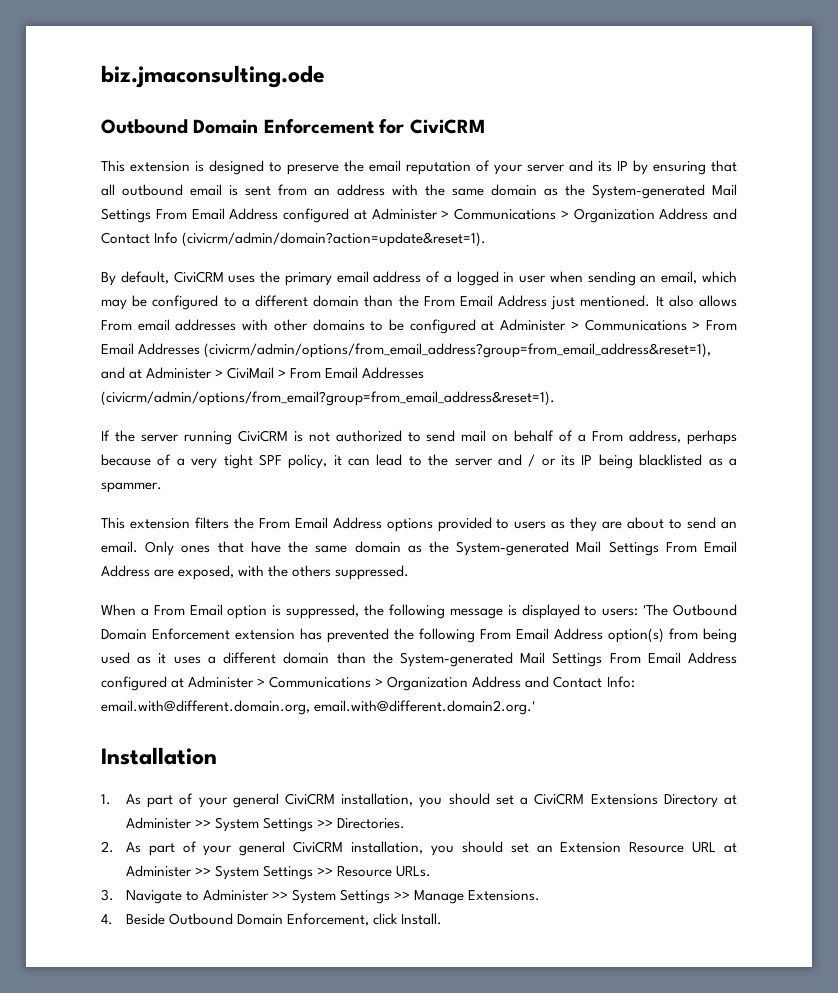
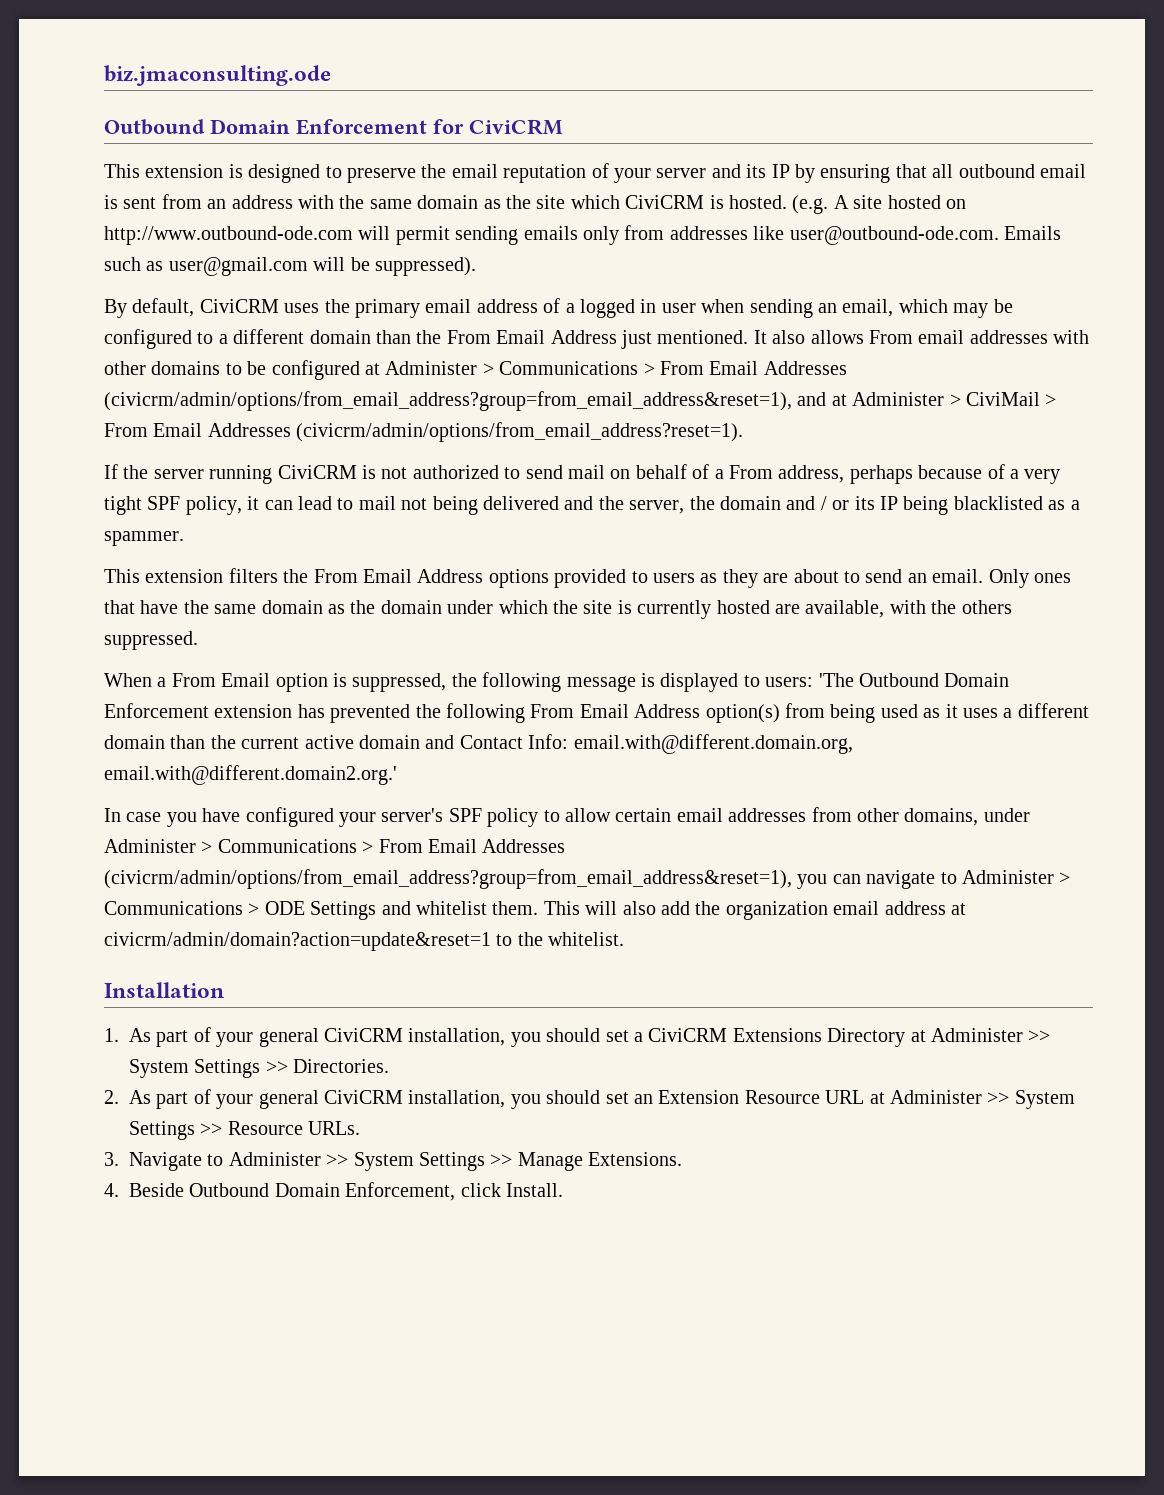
[592,184,737,199] [101,208,737,223] [101,232,487,247] System-generated Mail Settings From Email Address configured at Administer > Communications > Organization Address and Contact Info (civicrm/admin/domain?action=update&reset=1). -> [536,195,966,214] [104,225,1061,245] [104,257,476,276] site which CiviCRM is hosted. (e.g. A site hosted on http://www.outbound-ode.com will permit sending emails only from addresses like user@outbound-ode.com. Emails such as user@gmail.com will be suppressed).
[101,391,555,406] (civicrm/admin/options/from_email?group=from_email_address&reset=1). -> [296,422,744,442] (civicrm/admin/options/from_email_address?reset=1).
[428,454,493,466] the server -> [358,496,781,515] mail not being delivered and the server, the domain
[456,541,737,556] [101,565,235,580] System-generated Mail Settings From Email Address are exposed, -> [380,600,885,619] domain under which the site is currently hosted are available,
[399,652,737,667] [101,676,522,691] System-generated Mail Settings From Email Address configured at Administer > Communications > Organization Address -> [241,735,420,749] current active domain
(536, 707) none -> [104,807,1030,827] [104,839,566,853] [104,869,1071,889] [104,901,966,920] [104,932,625,951] // In case you have configured your server's SPF policy to allow certain email addresses from other domains, under Administer > Communications > From Email Addresses (civicrm/admin/options/from_email_address?group=from_email_address&reset=1), you can navigate to Administer > Communications > ODE Settings and whitelist them. This will also add the organization email address at civicrm/admin/domain?action=update&reset=1 to the whitelist.

